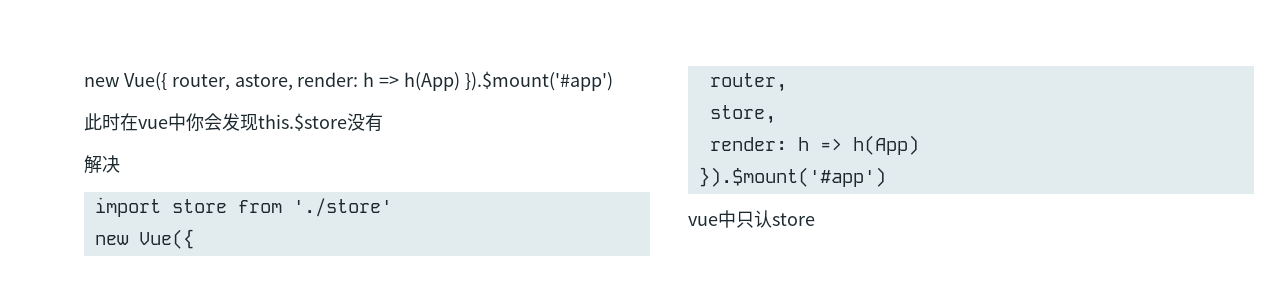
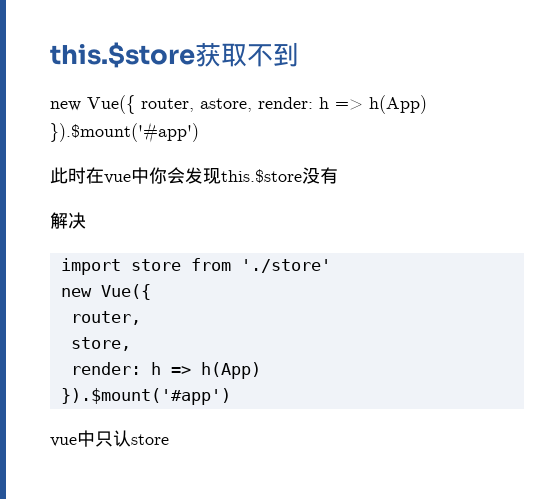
(84, 82) none -> [50,42,299,68] this.$store获取不到 //

